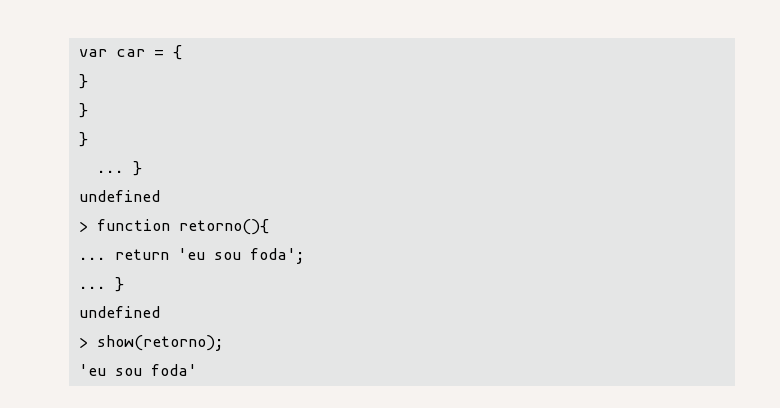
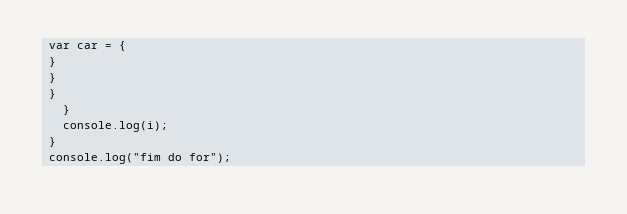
[96,161,142,176] [78,190,160,202] [78,219,269,235] [78,248,305,264] [78,277,124,292] [78,306,160,318] [78,335,224,351] [78,364,197,376] ... } // undefined // > function retorno(){ // ... return 'eu sou foda'; // ... } // undefined // > show(retorno); // 'eu sou foda' -> [62,105,70,115] [62,121,168,132] [48,137,56,147] [48,153,231,164] } // console.log(i); // } // console.log("fim do for");

